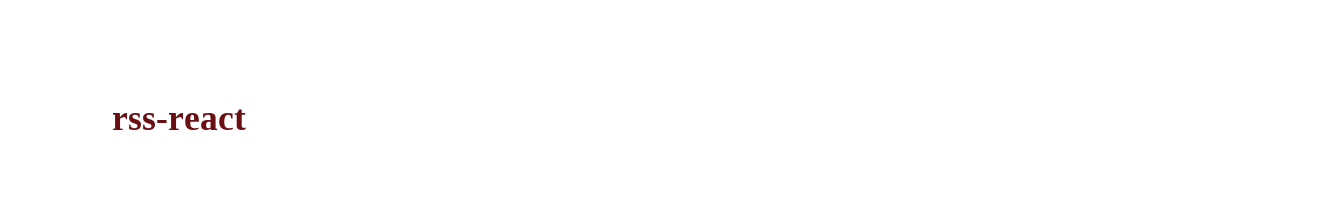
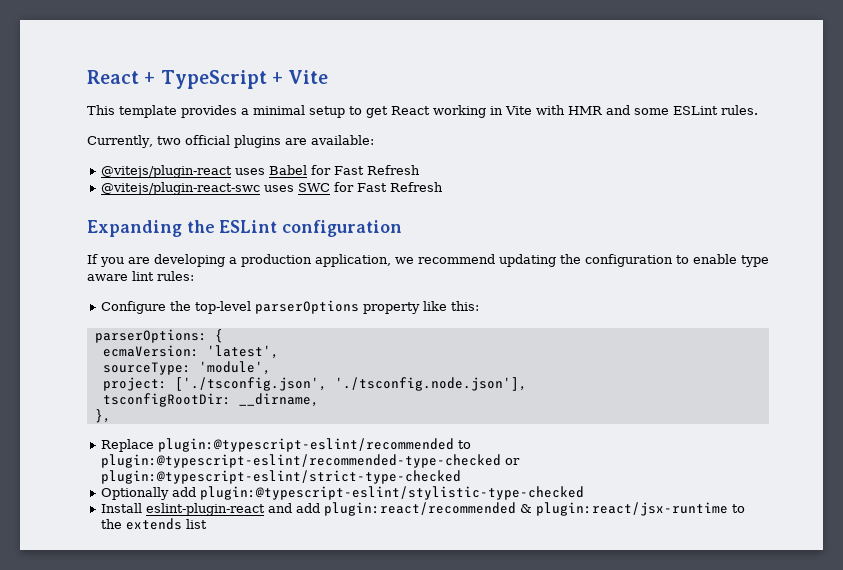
[112,109,246,130] rss-react -> [87,70,329,89] [87,105,758,118] [87,135,374,148] [101,165,421,178] [101,182,444,195] [87,220,403,237] [87,254,769,267] [87,271,194,281] [101,300,480,314] [94,329,223,343] [102,345,279,359] [102,361,271,375] [102,377,527,391] [102,393,319,407] [94,409,111,423] [101,438,472,452] [101,454,521,468] [101,470,462,484] [101,486,585,500] [101,502,746,516] [101,518,208,530] React + TypeScript + Vite // This template provides a minimal setup to get React working in Vite with HMR and some ESLint rules. // Currently, two official plugins are available: // @vitejs/plugin-react uses Babel for Fast Refresh // @vitejs/plugin-react-swc uses SWC for Fast Refresh // Expanding the ESLint configuration // If you are developing a production application, we recommend updating the configuration to enable type aware lint rules: // Configure the top-level parserOptions property like this: // parserOptions: { // ecmaVersion: 'latest', // sourceType: 'module', // project: ['./tsconfig.json', './tsconfig.node.json'], // tsconfigRootDir: __dirname, // }, // Replace plugin:@typescript-eslint/recommended to plugin:@typescript-eslint/recommended-type-checked or plugin:@typescript-eslint/strict-type-checked // Optionally add plugin:@typescript-eslint/stylistic-type-checked // Install eslint-plugin-react and add plugin:react/recommended & plugin:react/jsx-runtime to the extends list

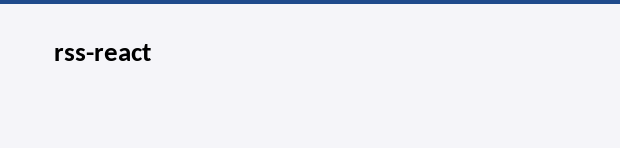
[87,70,329,89] [87,105,758,118] [87,135,374,148] [101,165,421,178] [101,182,444,195] [87,220,403,237] [87,254,769,267] [87,271,194,281] [101,300,480,314] [94,329,223,343] [102,345,279,359] [102,361,271,375] [102,377,527,391] [102,393,319,407] [94,409,111,423] [101,438,472,452] [101,454,521,468] [101,470,462,484] [101,486,585,500] [101,502,746,516] [101,518,208,530] React + TypeScript + Vite // This template provides a minimal setup to get React working in Vite with HMR and some ESLint rules. // Currently, two official plugins are available: // @vitejs/plugin-react uses Babel for Fast Refresh // @vitejs/plugin-react-swc uses SWC for Fast Refresh // Expanding the ESLint configuration // If you are developing a production application, we recommend updating the configuration to enable type aware lint rules: // Configure the top-level parserOptions property like this: // parserOptions: { // ecmaVersion: 'latest', // sourceType: 'module', // project: ['./tsconfig.json', './tsconfig.node.json'], // tsconfigRootDir: __dirname, // }, // Replace plugin:@typescript-eslint/recommended to plugin:@typescript-eslint/recommended-type-checked or plugin:@typescript-eslint/strict-type-checked // Optionally add plugin:@typescript-eslint/stylistic-type-checked // Install eslint-plugin-react and add plugin:react/recommended & plugin:react/jsx-runtime to the extends list -> [54,44,151,61] rss-react

